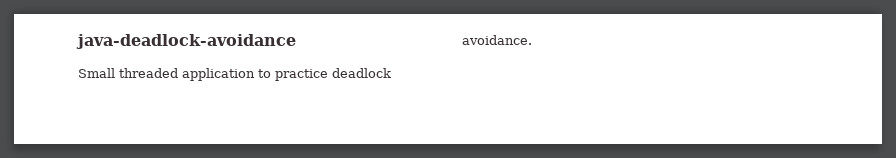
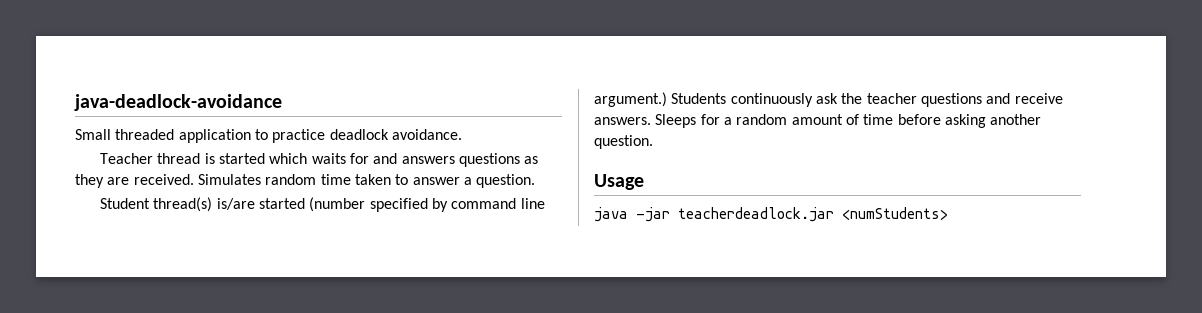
(532, 40) none -> [100,153,539,167] [75,174,536,188] [100,197,545,212] [594,92,1063,107] [594,114,1042,128] [594,135,653,149] [594,174,644,190] [594,207,948,222] // Teacher thread is started which waits for and answers questions as they are received. Simulates random time taken to answer a question. // Student thread(s) is/are started (number specified by command line argument.) Students continuously ask the teacher questions and receive answers. Sleeps for a random amount of time before asking another question. // Usage // java -jar teacherdeadlock.jar <numStudents>

